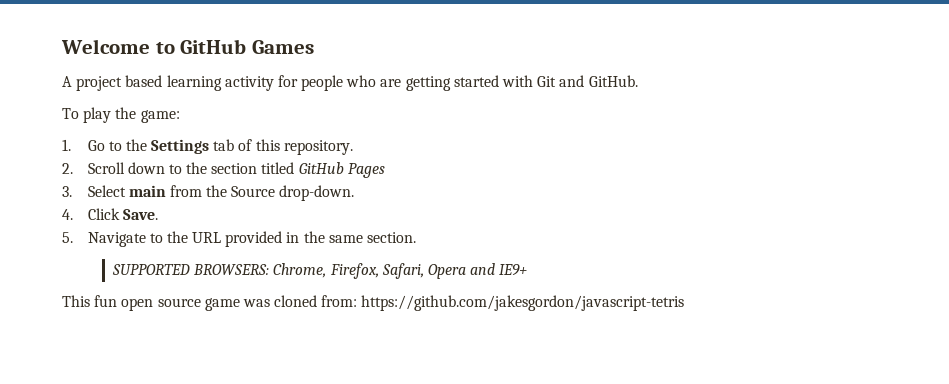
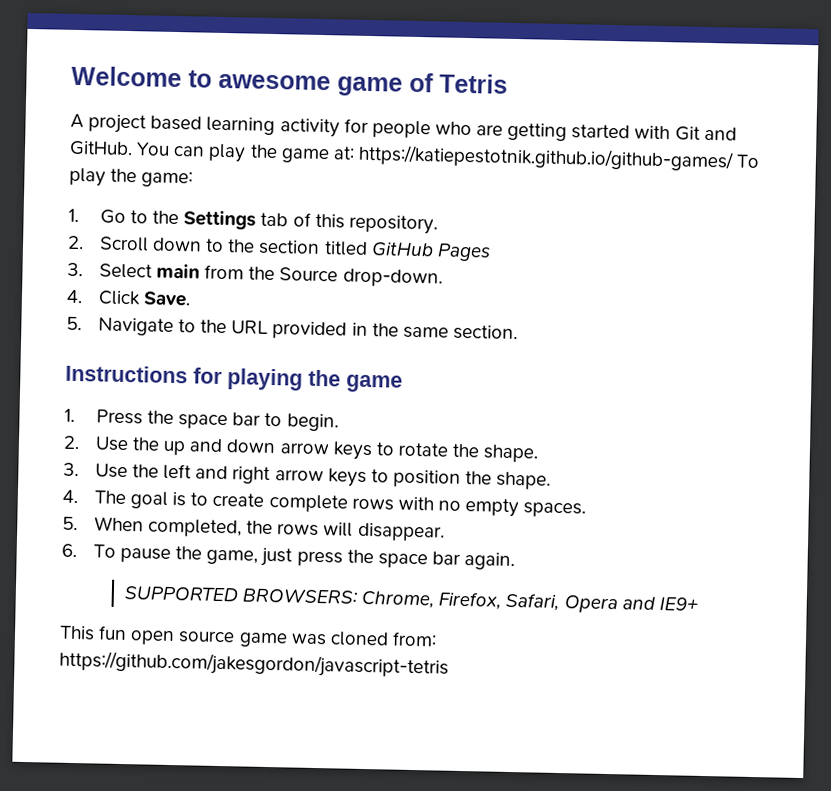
[180,39,315,54] GitHub Games -> [218,72,508,97] awesome game of Tetris
(638, 81) // -> [136,142,734,172] You can play the game at: https://katiepestotnik.github.io/github-games/
(416, 237) none -> [65,364,403,393] [64,408,339,432] [63,435,539,463] [63,462,552,490] [62,489,587,518] [62,516,445,542] [61,543,516,571] // Instructions for playing the game // 1. Press the space bar to begin. // 2. Use the up and down arrow keys to rotate the shape. // 3. Use the left and right arrow keys to position the shape. // 4. The goal is to create complete rows with no empty spaces. // 5. When completed, the rows will disappear. // 6. To pause the game, just press the space bar again.

